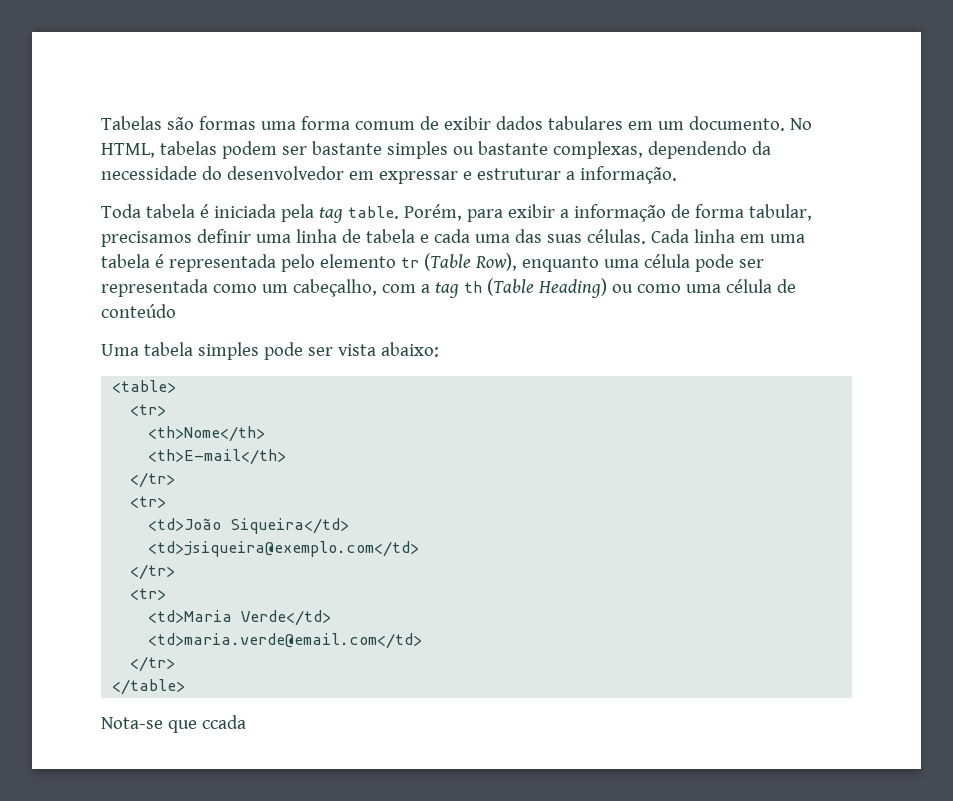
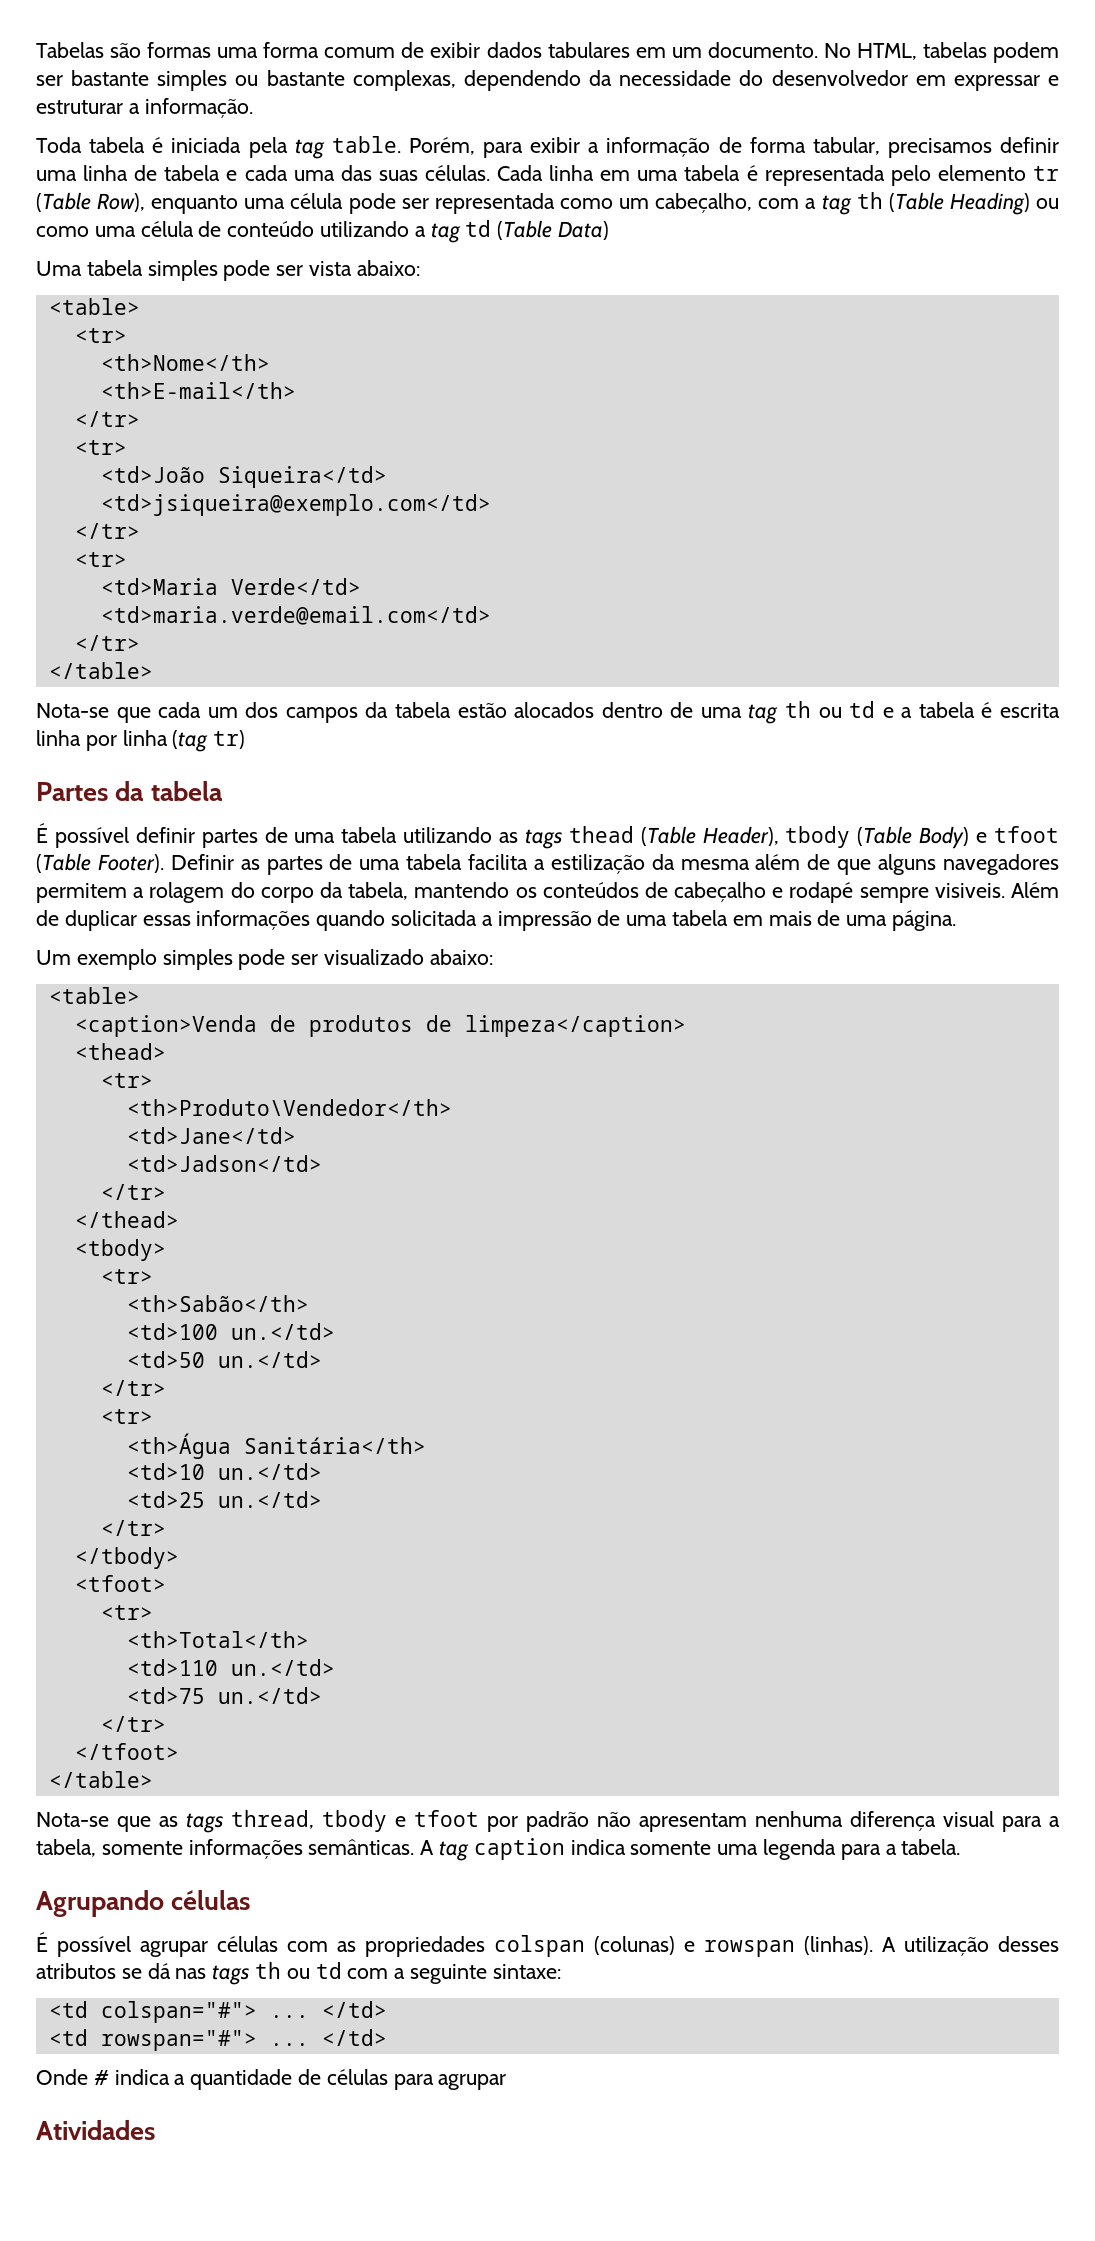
(176, 311) none -> [320,220,610,243] utilizando a tag td (Table Data)
[201,715,246,729] ccada -> [158,701,1060,724] [36,730,246,752] [36,781,223,801] [36,823,1059,849] [36,853,1059,875] [36,882,1059,903] [36,910,957,931] [36,949,493,970] [48,987,140,1004] [74,1015,686,1037] [74,1043,166,1060] [100,1073,153,1088] [126,1099,452,1116] [126,1127,296,1144] [126,1155,322,1172] [100,1184,166,1200] [74,1211,179,1228] [74,1239,166,1261] [100,1269,153,1284] [126,1295,309,1312] [126,1323,335,1340] [126,1351,322,1368] [100,1380,166,1396] [100,1409,153,1424] [126,1433,426,1459] [126,1463,322,1480] [126,1491,322,1508] [100,1520,166,1536] [74,1547,179,1569] [74,1575,166,1592] [100,1605,153,1620] [126,1631,309,1648] [126,1659,335,1676] [126,1687,322,1704] [100,1716,166,1732] [74,1743,179,1760] [48,1771,153,1788] [36,1810,1060,1833] [36,1838,961,1861] [36,1890,251,1917] [36,1932,1059,1957] [36,1962,561,1985] [48,2001,387,2023] [48,2029,387,2051] [36,2069,507,2090] [36,2120,155,2140] cada um dos campos da tabela estão alocados dentro de uma tag th ou td e a tabela é escrita linha por linha (tag tr) // Partes da tabela // É possível definir partes de uma tabela utilizando as tags thead (Table Header), tbody (Table Body) e tfoot (Table Footer). Definir as partes de uma tabela facilita a estilização da mesma além de que alguns navegadores permitem a rolagem do corpo da tabela, mantendo os conteúdos de cabeçalho e rodapé sempre visiveis. Além de duplicar essas informações quando solicitada a impressão de uma tabela em mais de uma página. // Um exemplo simples pode ser visualizado abaixo: // <table> // <caption>Venda de produtos de limpeza</caption> // <thead> // <tr> // <th>Produto\Vendedor</th> // <td>Jane</td> // <td>Jadson</td> // </tr> // </thead> // <tbody> // <tr> // <th>Sabão</th> // <td>100 un.</td> // <td>50 un.</td> // </tr> // <tr> // <th>Água Sanitária</th> // <td>10 un.</td> // <td>25 un.</td> // </tr> // </tbody> // <tfoot> // <tr> // <th>Total</th> // <td>110 un.</td> // <td>75 un.</td> // </tr> // </tfoot> // </table> // Nota-se que as tags thread, tbody e tfoot por padrão não apresentam nenhuma diferença visual para a tabela, somente informações semânticas. A tag caption indica somente uma legenda para a tabela. // Agrupando células // É possível agrupar células com as propriedades colspan (colunas) e rowspan (linhas). A utilização desses atributos se dá nas tags th ou td com a seguinte sintaxe: // <td colspan="#"> ... </td> // <td rowspan="#"> ... </td> // Onde # indica a quantidade de células para agrupar // Atividades

